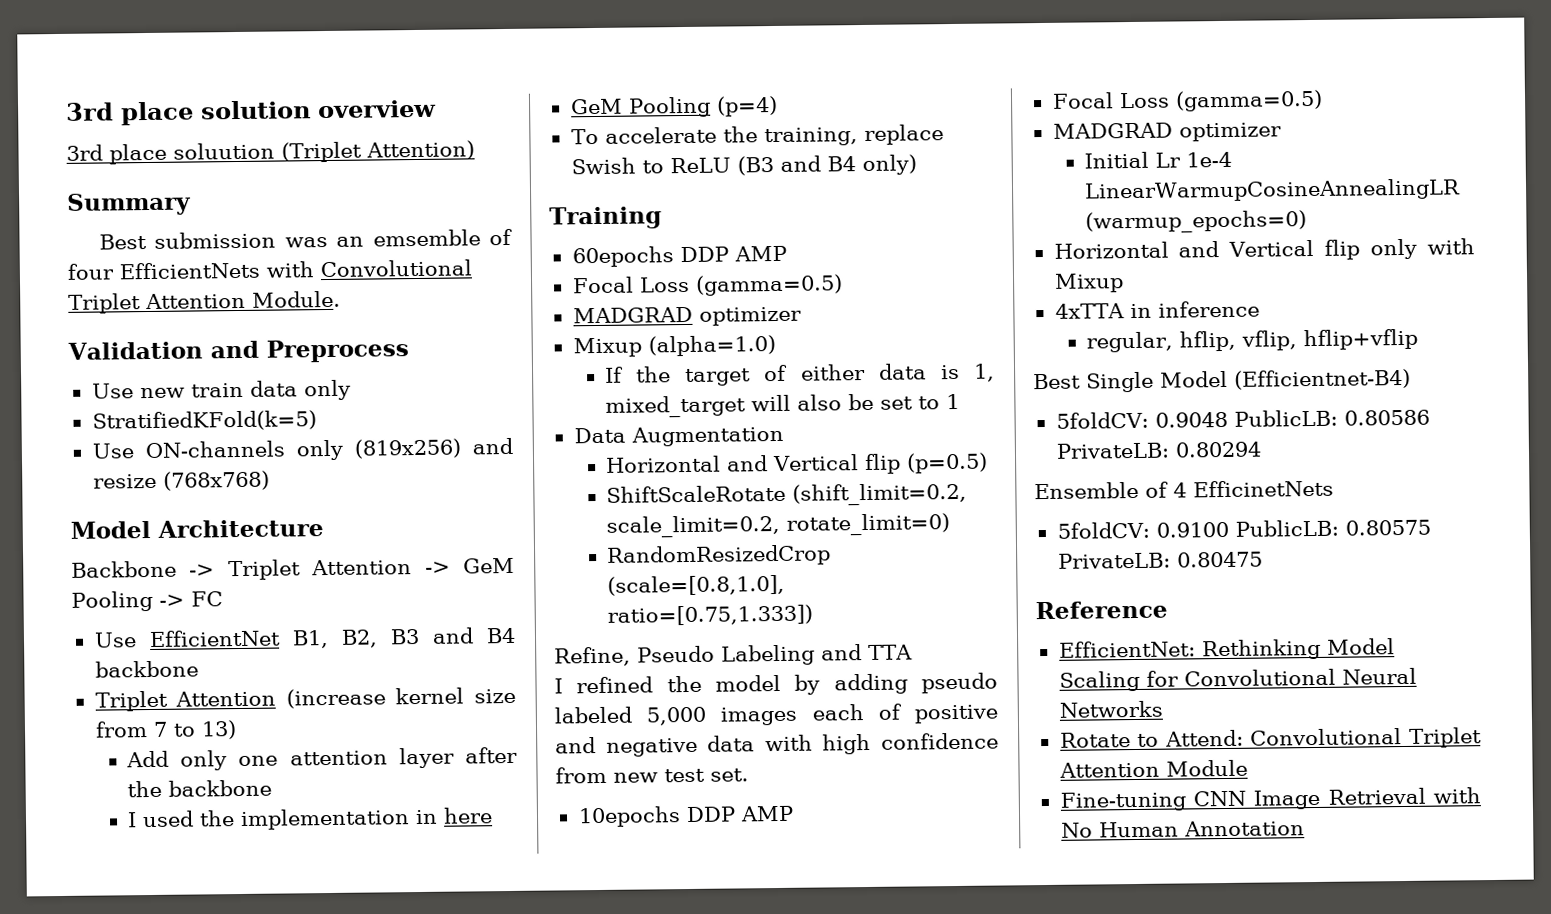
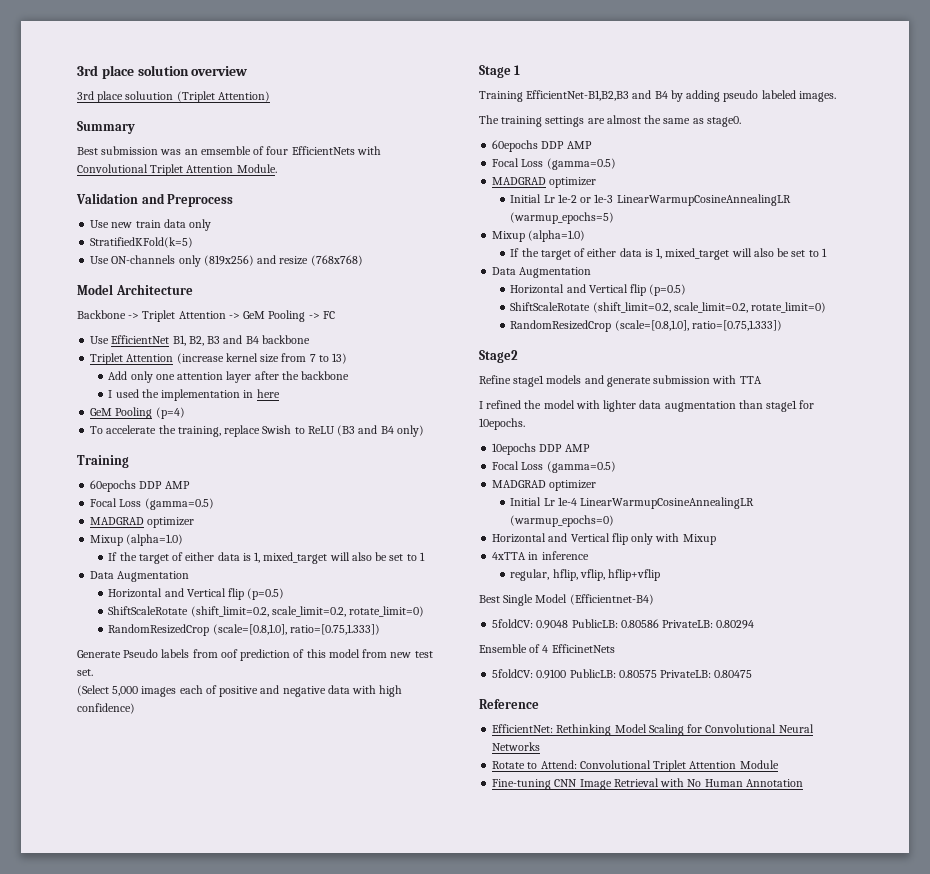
[554,644,913,667] [554,672,998,695] [554,706,632,724] Refine, Pseudo Labeling and TTA // I refined the model by adding pseudo labeled -> [77,649,433,661] [77,669,93,676] [77,685,109,696] Generate Pseudo labels from oof prediction of this model from new test set. // (Select
[881,732,999,750] [555,766,749,784] confidence from new test set. -> [77,703,135,714] [479,65,521,78] [479,90,836,102] [479,115,741,127] [492,140,592,152] [492,158,616,170] [492,177,597,188] [510,194,791,206] [510,212,615,224] [492,230,586,242] [510,248,827,260] [492,267,592,278] [510,284,687,296] [510,302,827,313] [510,320,782,332] [479,350,518,363] [479,375,762,387] [479,400,815,412] [479,418,525,430] confidence) // Stage 1 // Training EfficientNet-B1,B2,B3 and B4 by adding pseudo labeled images. // The training settings are almost the same as stage0. // 60epochs DDP AMP // Focal Loss (gamma=0.5) // MADGRAD optimizer // Initial Lr 1e-2 or 1e-3 LinearWarmupCosineAnnealingLR (warmup_epochs=5) // Mixup (alpha=1.0) // If the target of either data is 1, mixed_target will also be set to 1 // Data Augmentation // Horizontal and Vertical flip (p=0.5) // ShiftScaleRotate (shift_limit=0.2, scale_limit=0.2, rotate_limit=0) // RandomResizedCrop (scale=[0.8,1.0], ratio=[0.75,1.333]) // Stage2 // Refine stage1 models and generate submission with TTA // I refined the model with lighter data augmentation than stage1 for 10epochs.

